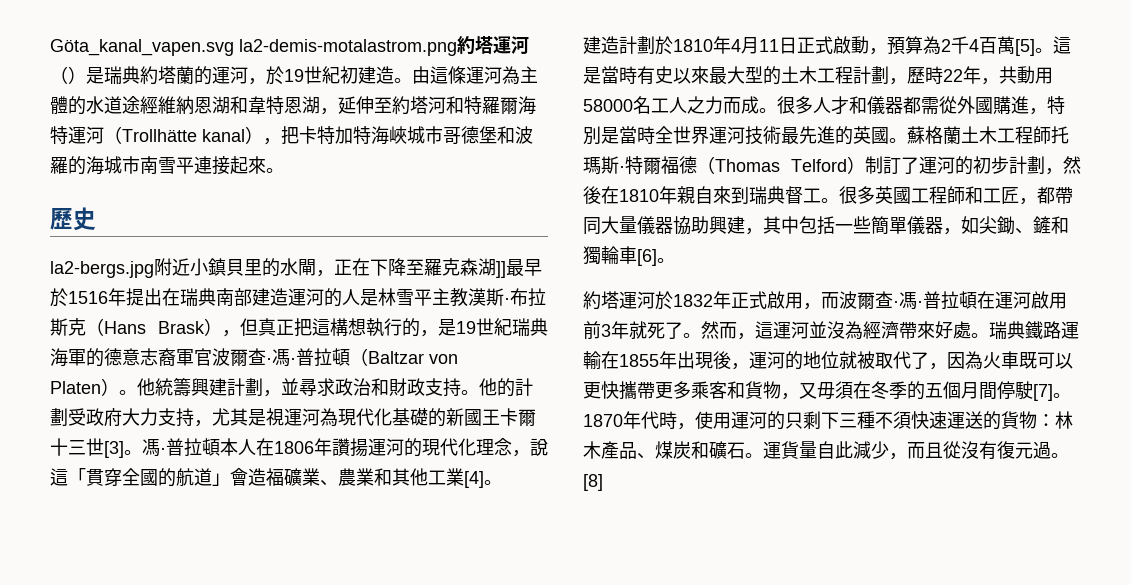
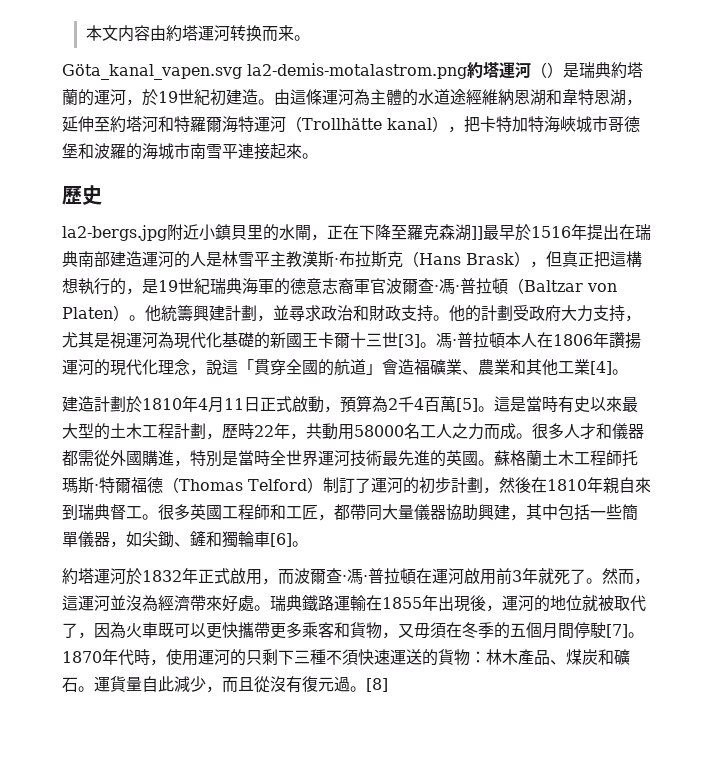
(50, 47) none -> [85,25,310,42] 本文内容由約塔運河转换而来。 //

